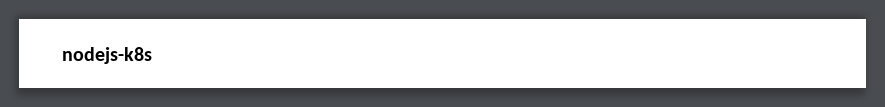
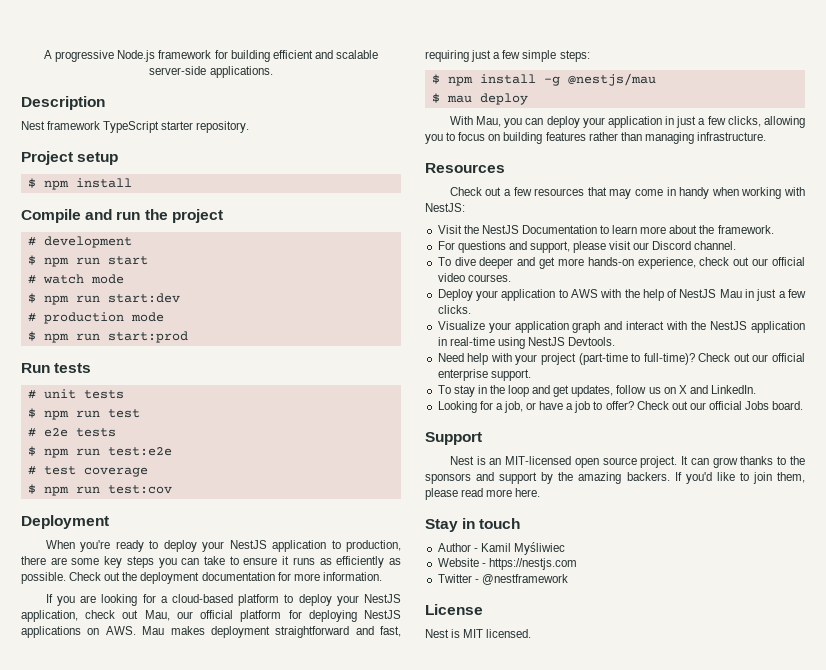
[62,47,152,64] nodejs-k8s -> [44,50,378,62] [149,66,273,78] [21,96,105,110] [21,121,250,133] [21,151,119,165] [27,178,132,190] [21,209,223,223] [27,236,132,248] [27,255,148,267] [27,274,124,284] [27,293,180,305] [27,312,164,324] [27,331,188,343] [21,363,92,373] [27,389,124,399] [27,408,140,420] [27,428,116,437] [27,446,172,458] [27,466,148,477] [27,484,172,496] [21,515,109,529] [45,540,401,552] [21,556,402,568] [21,572,382,584] [45,594,401,606] [21,610,401,622] [21,626,401,638] [425,50,590,62] [431,73,656,86] [431,93,528,105] [449,116,805,128] [425,132,766,144] [425,163,505,173] [449,187,806,199] [425,203,465,212] [437,225,774,234] [437,241,737,253] [437,257,805,269] [437,273,511,282] [437,289,807,301] [437,305,471,314] [437,321,806,333] [437,337,616,349] [437,353,805,365] [437,369,531,381] [437,385,757,397] [437,401,804,413] [425,432,482,445] [449,456,805,468] [425,472,805,484] [425,488,541,500] [425,518,521,532] [437,542,565,555] [437,558,577,570] [437,574,568,585] [425,604,483,615] [425,629,532,638] A progressive Node.js framework for building efficient and scalable server-side applications. // Description // Nest framework TypeScript starter repository. // Project setup // $ npm install // Compile and run the project // # development // $ npm run start // # watch mode // $ npm run start:dev // # production mode // $ npm run start:prod // Run tests // # unit tests // $ npm run test // # e2e tests // $ npm run test:e2e // # test coverage // $ npm run test:cov // Deployment // When you're ready to deploy your NestJS application to production, there are some key steps you can take to ensure it runs as efficiently as possible. Check out the deployment documentation for more information. // If you are looking for a cloud-based platform to deploy your NestJS application, check out Mau, our official platform for deploying NestJS applications on AWS. Mau makes deployment straightforward and fast, requiring just a few simple steps: // $ npm install -g @nestjs/mau // $ mau deploy // With Mau, you can deploy your application in just a few clicks, allowing you to focus on building features rather than managing infrastructure. // Resources // Check out a few resources that may come in handy when working with NestJS: // Visit the NestJS Documentation to learn more about the framework. // For questions and support, please visit our Discord channel. // To dive deeper and get more hands-on experience, check out our official video courses. // Deploy your application to AWS with the help of NestJS Mau in just a few clicks. // Visualize your application graph and interact with the NestJS application in real-time using NestJS Devtools. // Need help with your project (part-time to full-time)? Check out our official enterprise support. // To stay in the loop and get updates, follow us on X and LinkedIn. // Looking for a job, or have a job to offer? Check out our official Jobs board. // Support // Nest is an MIT-licensed open source project. It can grow thanks to the sponsors and support by the amazing backers. If you'd like to join them, please read more here. // Stay in touch // Author - Kamil Myśliwiec // Website - https://nestjs.com // Twitter - @nestframework // License // Nest is MIT licensed.

